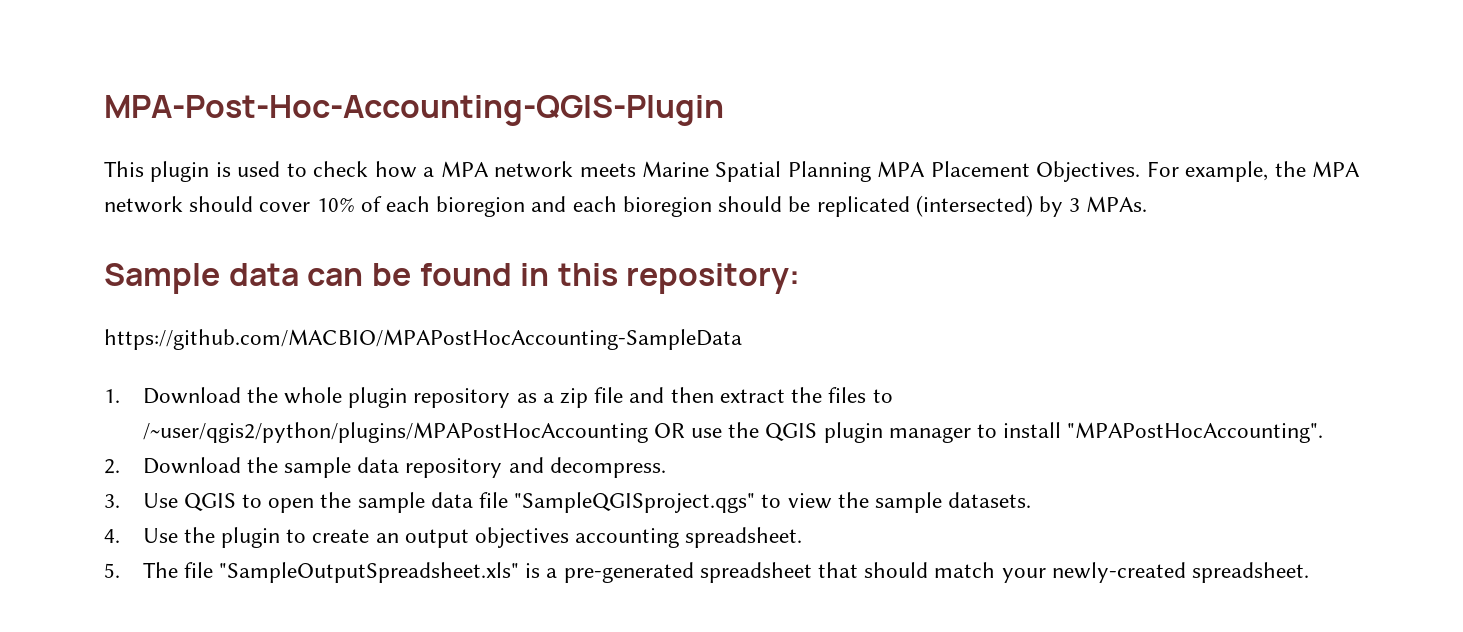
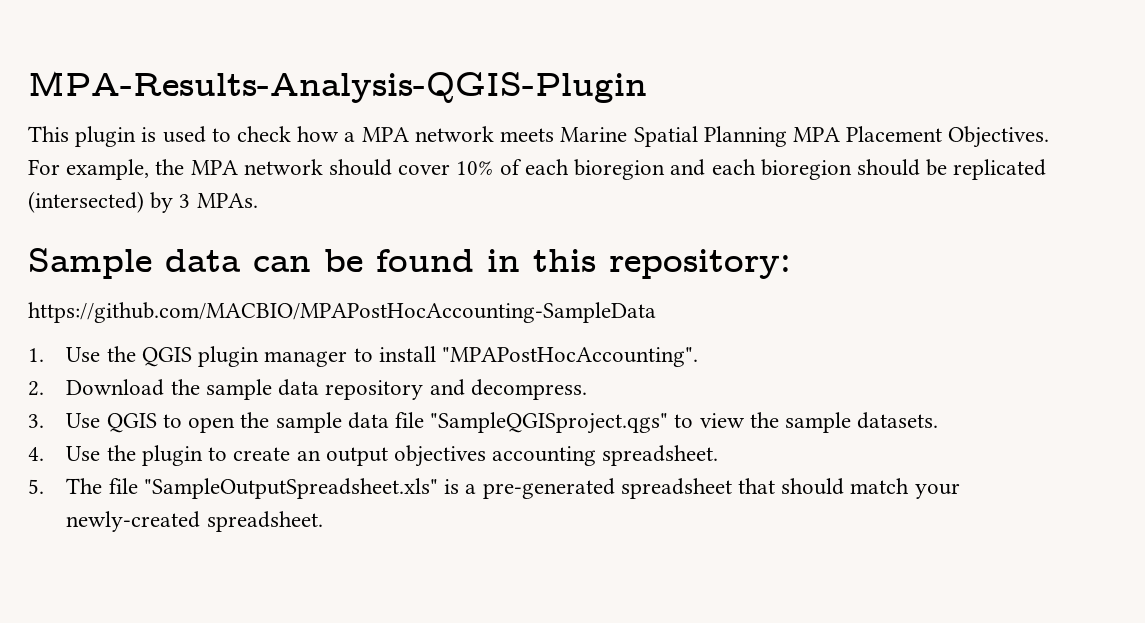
[104,95,724,126] MPA-Post-Hoc-Accounting-QGIS-Plugin -> [28,71,647,103] MPA-Results-Analysis-QGIS-Plugin
[142,387,893,408] [142,422,722,443] Download the whole plugin repository as a zip file and then extract the files to /~user/qgis2/python/plugins/MPAPostHocAccounting OR use -> [66,347,101,362] Use

